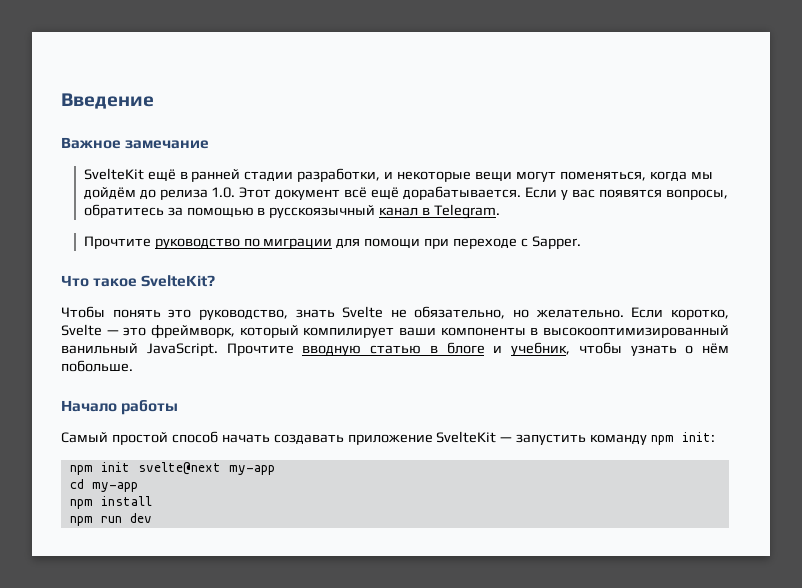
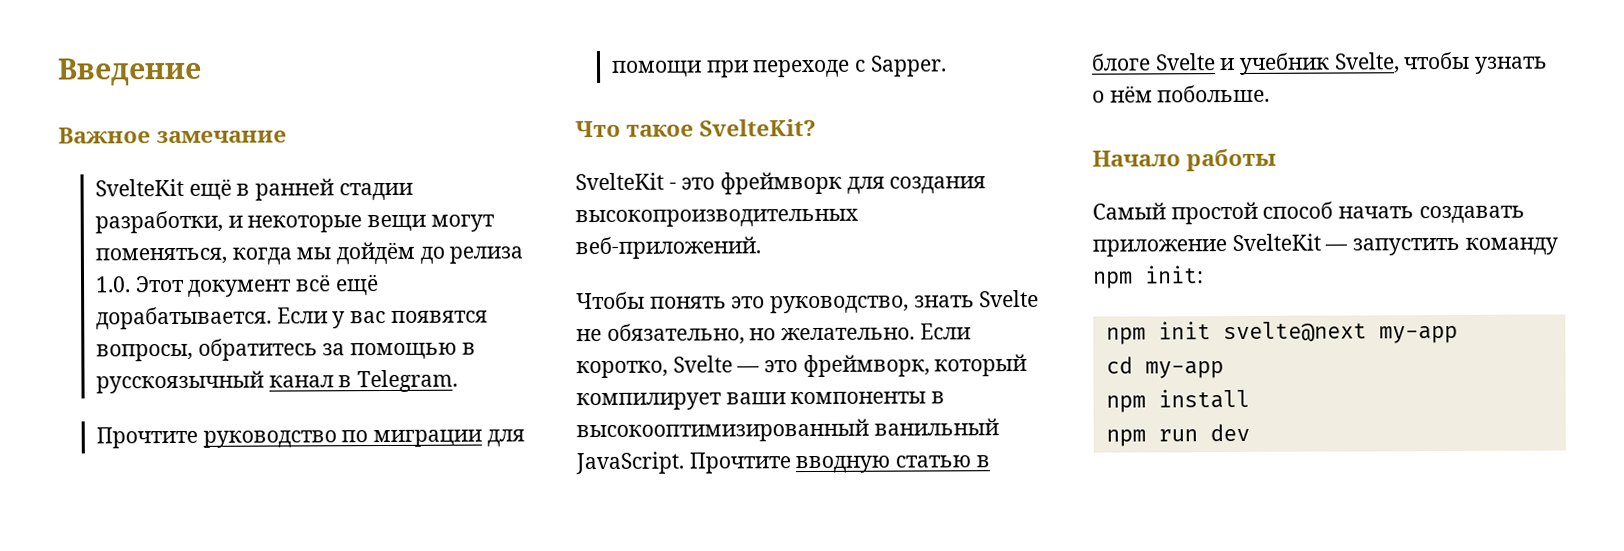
(216, 281) none -> [575,171,987,195] [575,208,859,228] [575,236,761,260] // SvelteKit - это фреймворк для создания высокопроизводительных веб-приложений.
[493,342,570,356] и учебник, -> [1154,52,1400,75] Svelte и учебник Svelte,

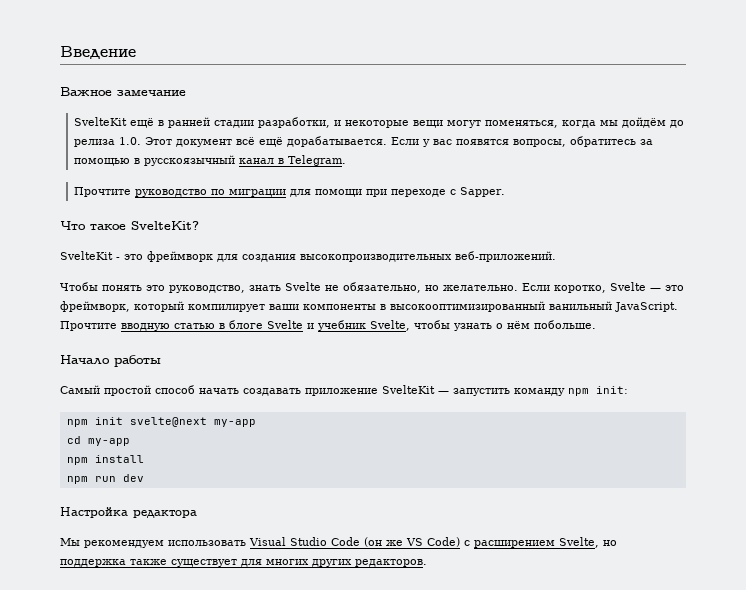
(1250, 432) none -> [60,507,197,518] [60,537,617,548] [60,559,427,567] // Настройка редактора // Мы рекомендуем использовать Visual Studio Code (он же VS Code) с расширением Svelte, но поддержка также существует для многих других редакторов.

